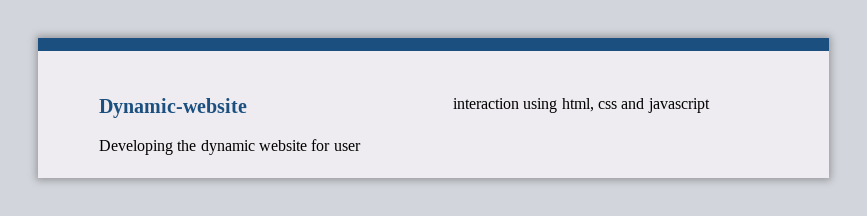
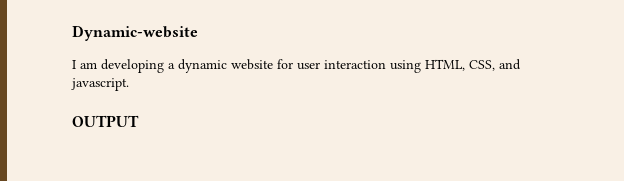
[99,140,197,155] Developing the -> [72,59,175,73] I am developing a
[561,98,710,113] html, css and javascript -> [425,59,521,71] [71,78,129,91] [72,115,139,127] HTML, CSS, and javascript. // OUTPUT

